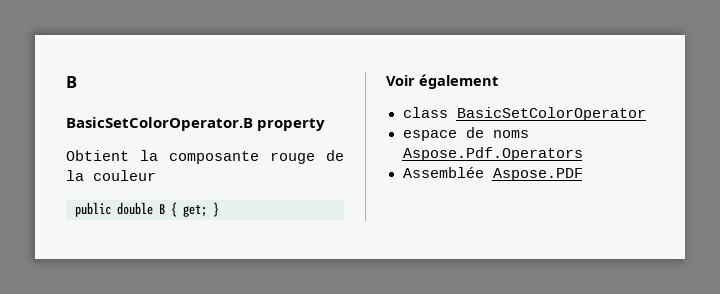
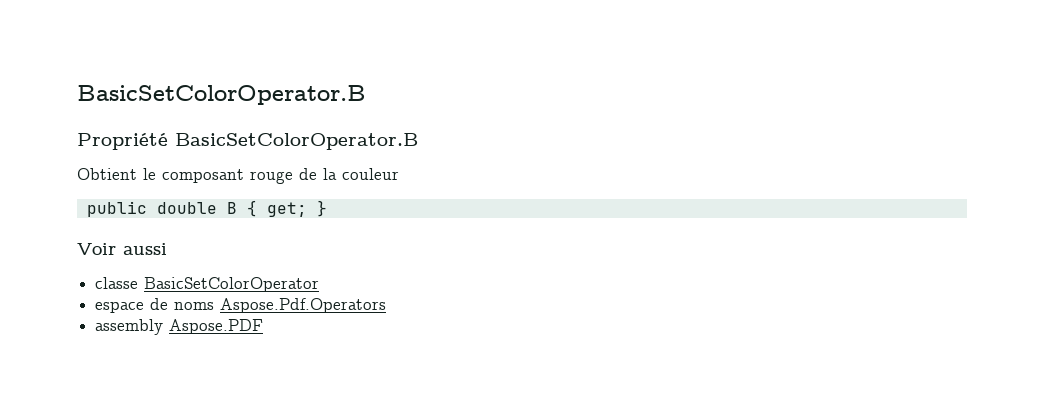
[66,76,77,88] [66,117,326,131] B // BasicSetColorOperator.B property -> [77,85,366,105] [77,133,418,150] BasicSetColorOperator.B // Propriété BasicSetColorOperator.B
[140,150,259,164] la composante -> [143,168,244,183] le composant
[419,74,498,89] [402,107,448,118] également // class -> [123,243,167,255] [95,277,139,289] aussi // classe
[402,167,484,178] Assemblée -> [95,319,164,335] assembly

